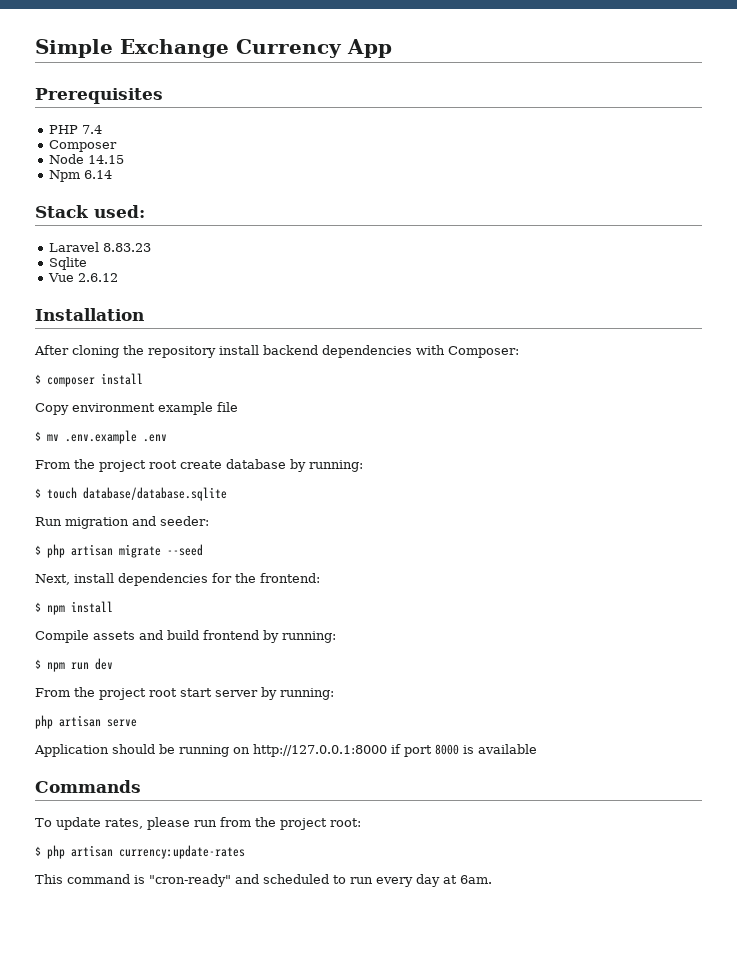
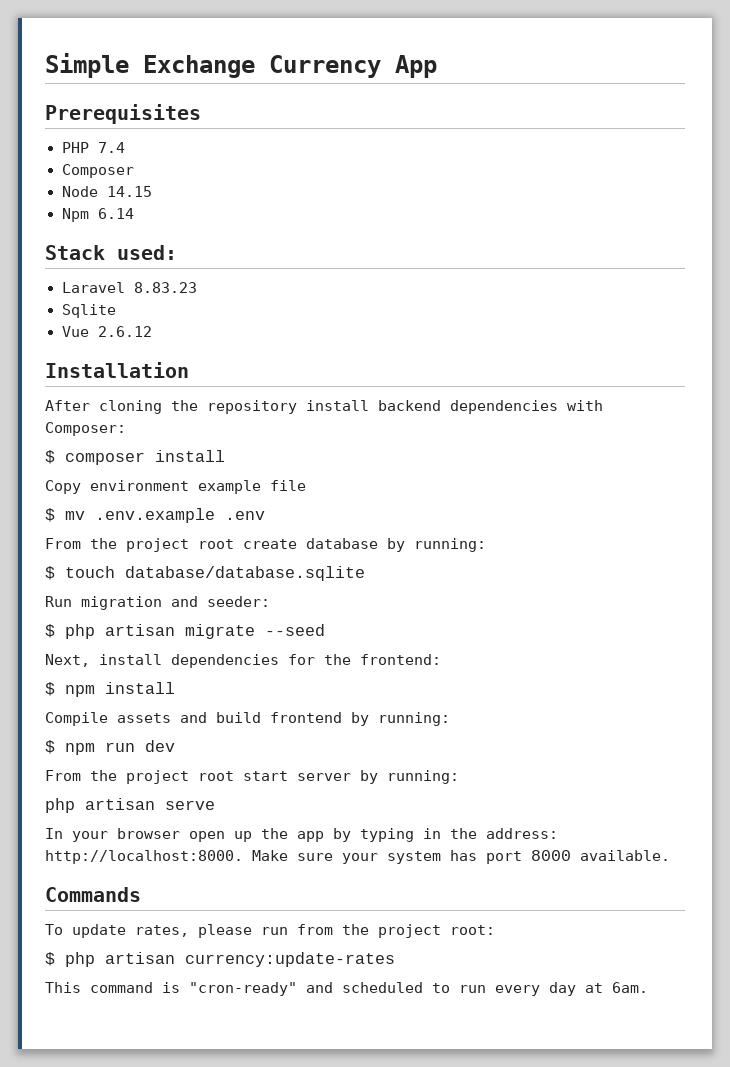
[34,744,537,757] Application should be running on http://127.0.0.1:8000 if port 8000 is available -> [45,828,558,842] [45,850,670,864] In your browser open up the app by typing in the address: http://localhost:8000. Make sure your system has port 8000 available.

